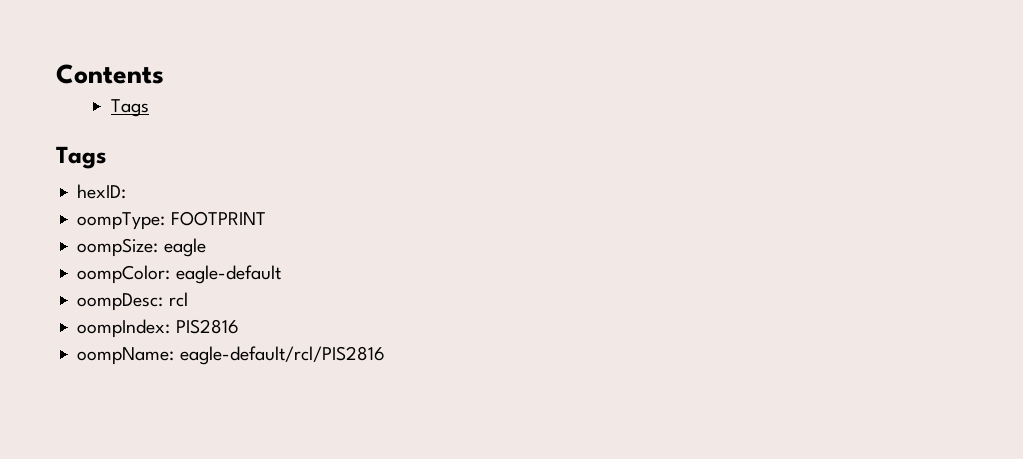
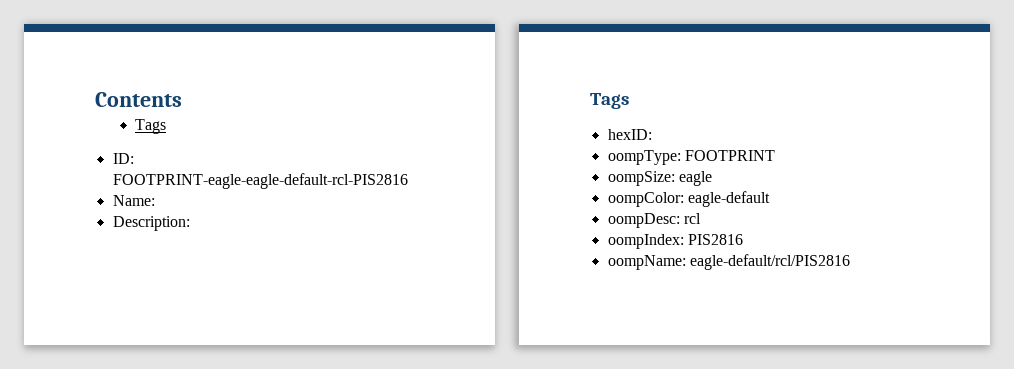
(149, 108) none -> [112,153,134,164] [112,173,408,189] [112,195,155,206] [112,216,190,231] // ID: FOOTPRINT-eagle-eagle-default-rcl-PIS2816 // Name: // Description:

